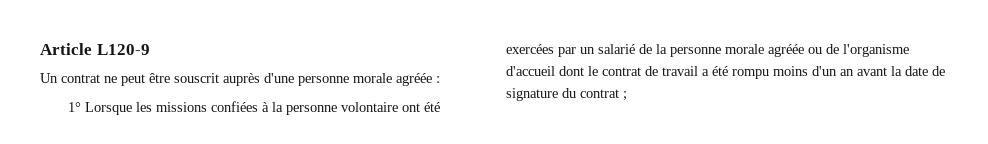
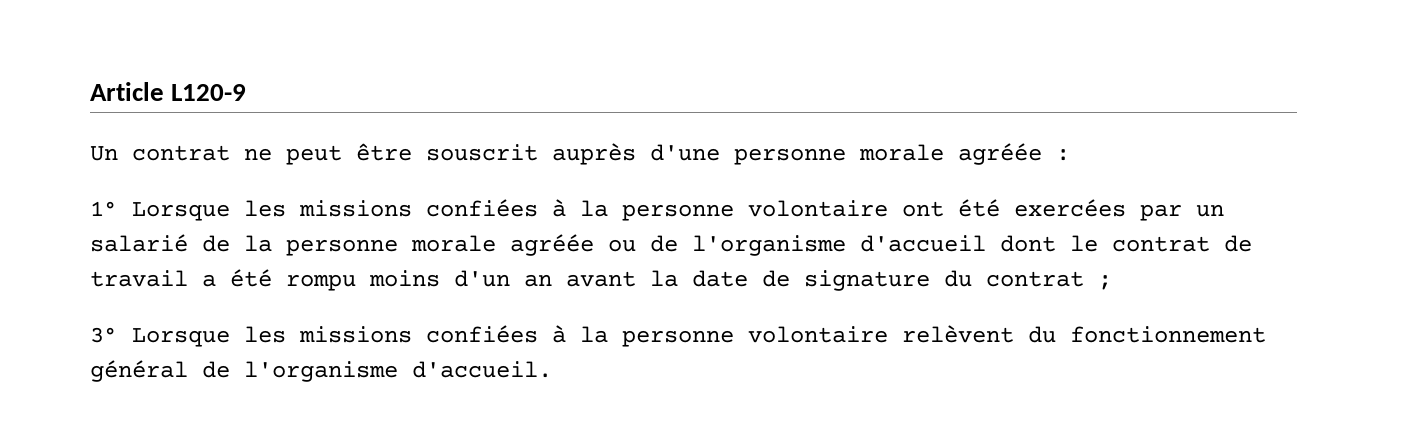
(627, 96) none -> [90,325,1266,347] [90,360,552,382] // 3° Lorsque les missions confiées à la personne volontaire relèvent du fonctionnement général de l'organisme d'accueil.

